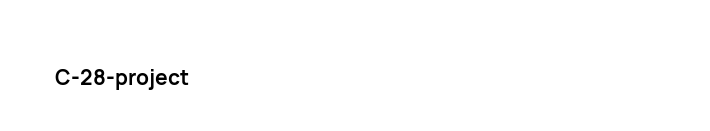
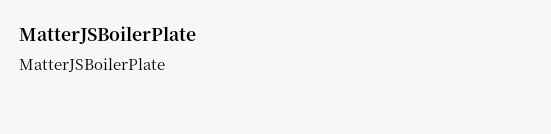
[55,69,189,90] C-28-project -> [19,26,196,44] [19,58,165,72] MatterJSBoilerPlate // MatterJSBoilerPlate

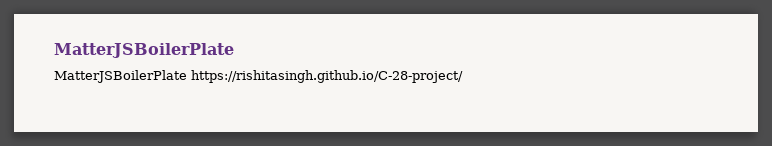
(165, 65) none -> [191,70,463,83] https://rishitasingh.github.io/C-28-project/

